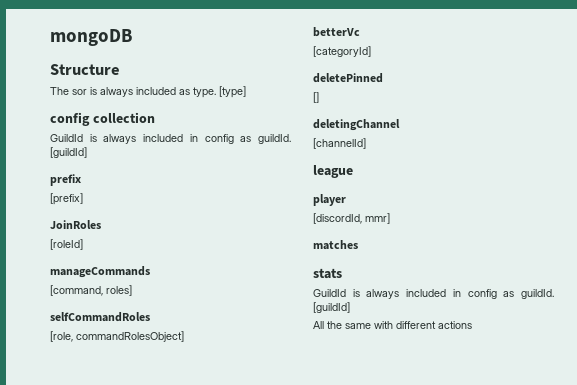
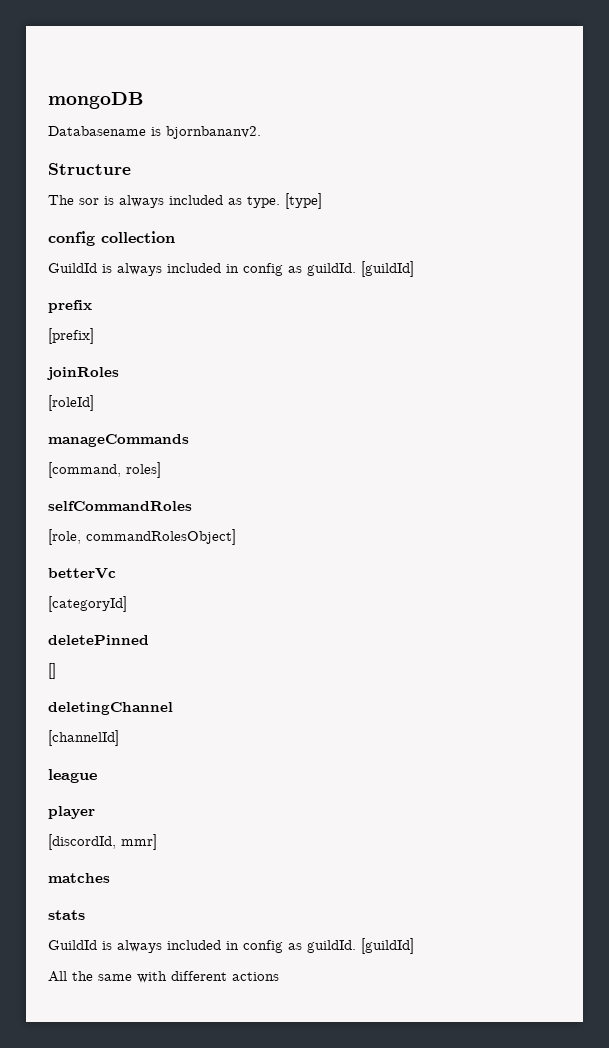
(133, 37) none -> [48,126,261,139] // Databasename is bjornbananv2.
[50,220,101,229] JoinRoles -> [47,367,119,380] joinRoles

